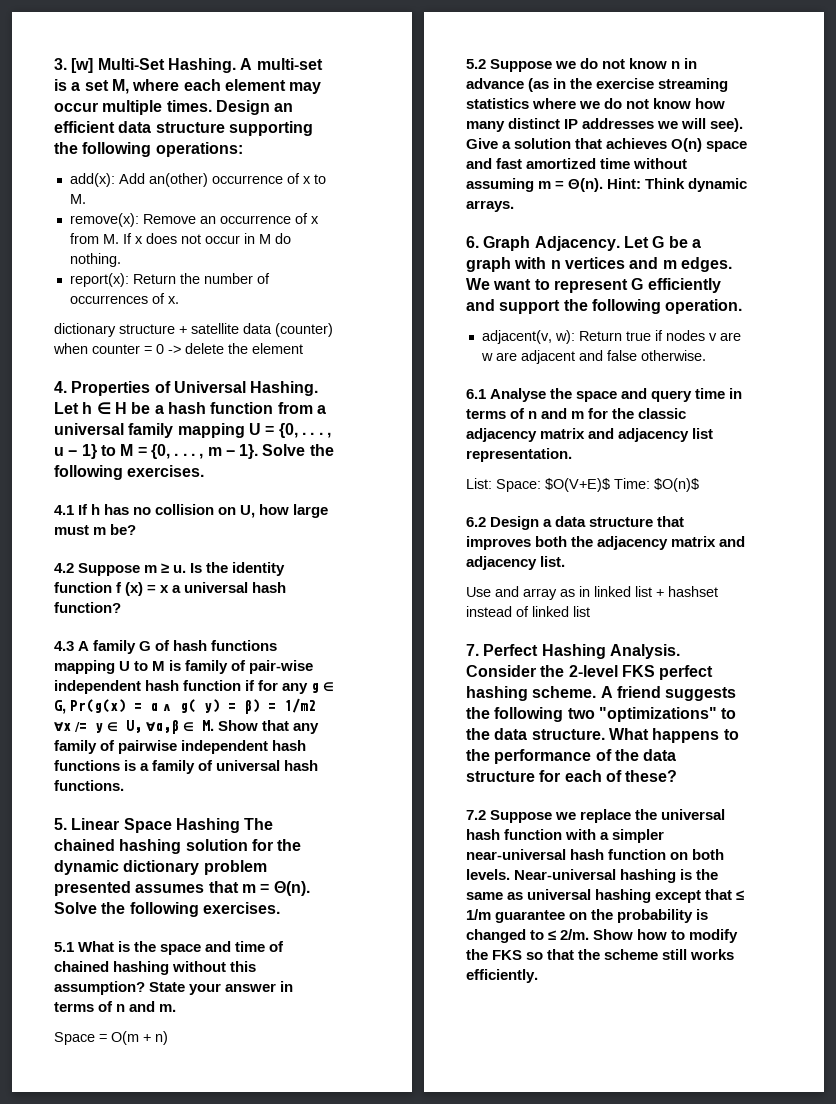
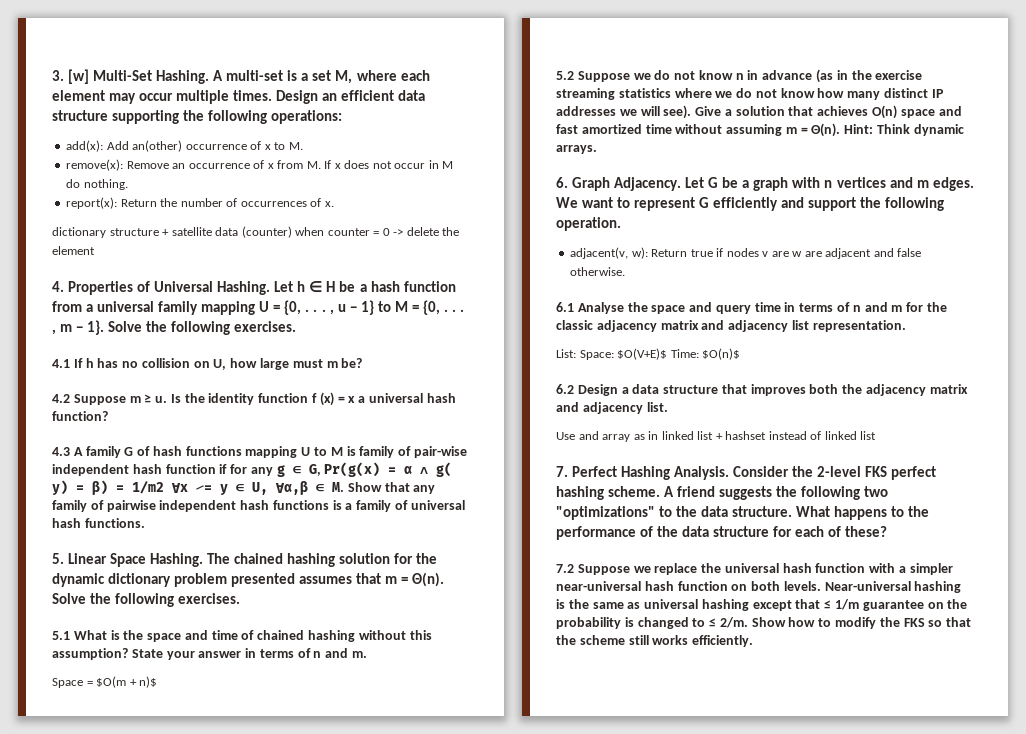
[175,818,240,833] Hashing -> [150,553,204,567] Hashing.
[111,1031,168,1045] O(m + n) -> [96,676,158,688] $O(m + n)$

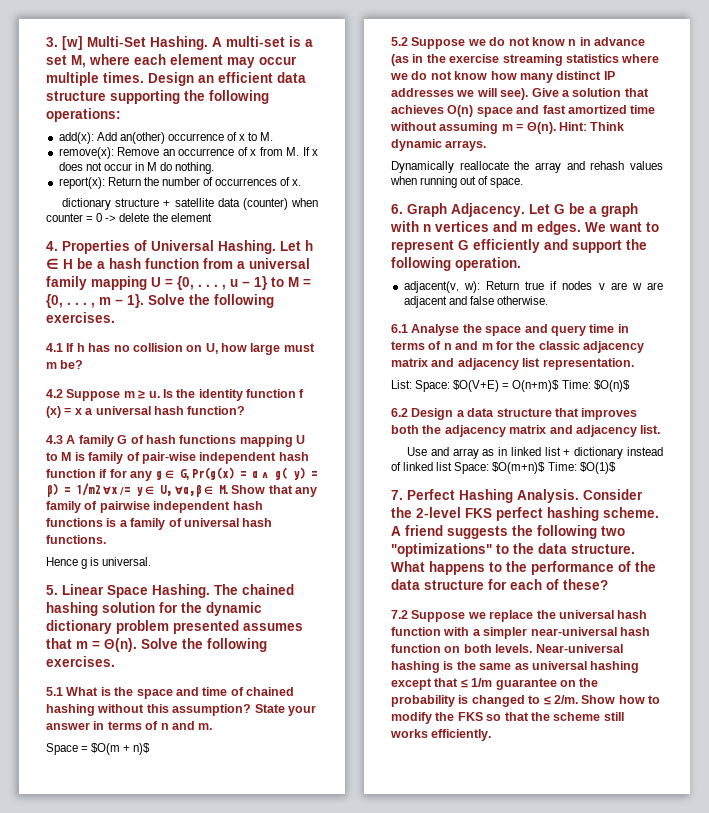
(145, 523) none -> [46,557,152,569] // Hence g is universal.
(597, 149) none -> [391,161,663,173] [390,176,524,188] // Dynamically reallocate the array and rehash values when running out of space.
[617,348,668,360] $O(V+E)$ -> [453,380,560,392] $O(V+E) = O(n+m)$
[725,431,767,440] hashset -> [574,447,624,459] dictionary
(877, 435) none -> [454,462,616,474] Space: $O(m+n)$ Time: $O(1)$

